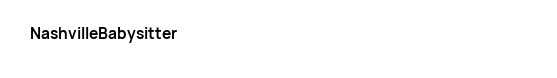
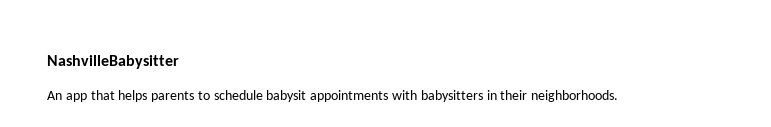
(177, 35) none -> [47,90,619,102] // An app that helps parents to schedule babysit appointments with babysitters in their neighborhoods.

